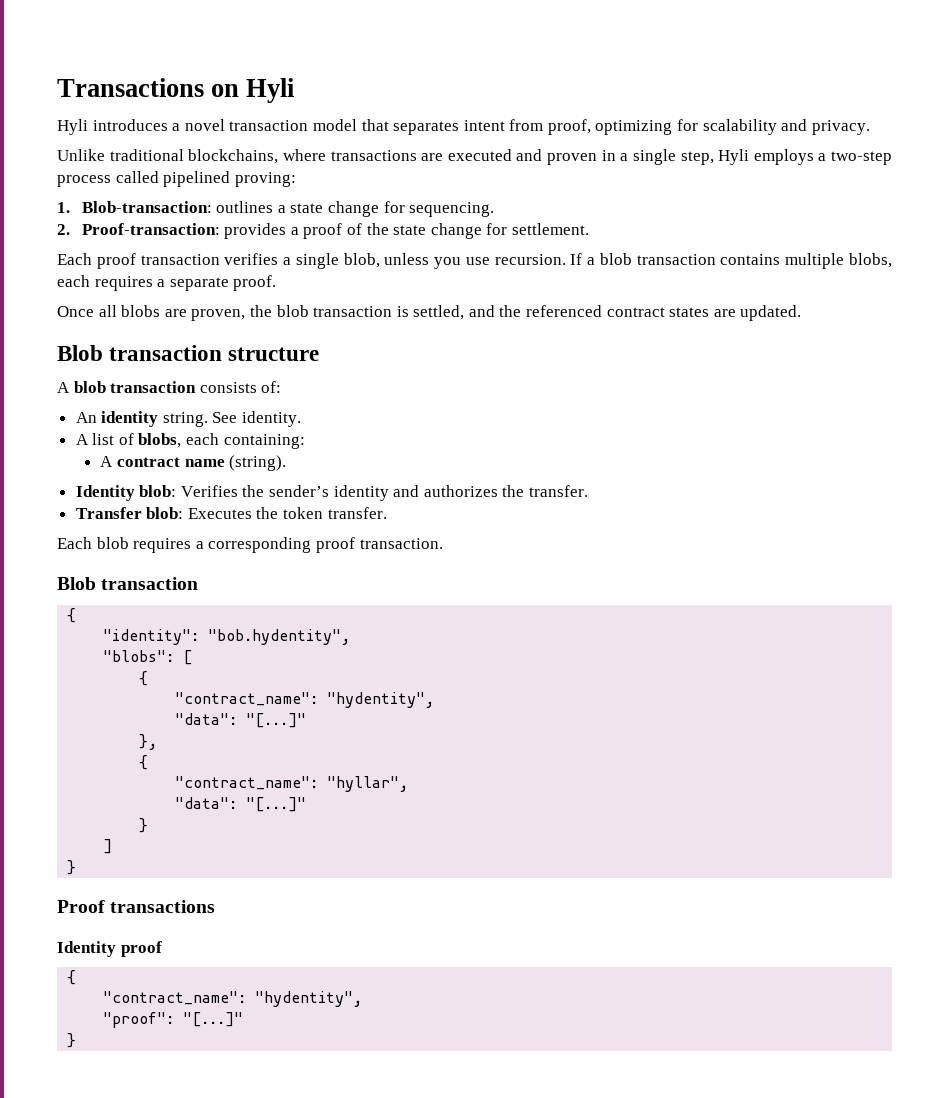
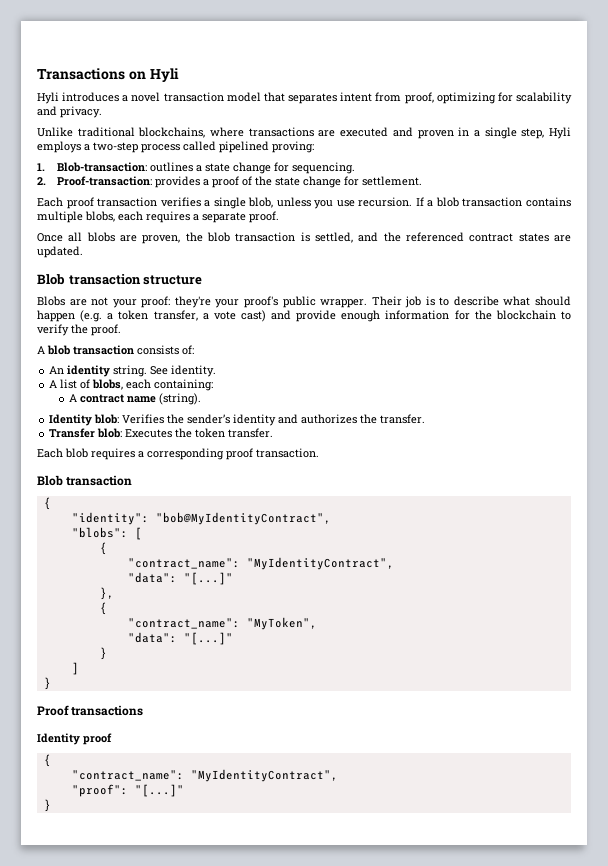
(320, 354) none -> [37,296,571,308] [37,310,571,322] [37,324,121,336] // Blobs are not your proof: they're your proof's public wrapper. Their job is to describe what should happen (e.g. a token transfer, a vote cast) and provide enough information for the blockchain to verify the proof.
[208,629,351,645] "bob.hydentity", -> [155,512,331,525] "bob@MyIdentityContract",
[327,692,435,708] "hydentity", -> [246,557,394,570] "MyIdentityContract",
[327,776,409,792] "hyllar", -> [246,617,317,630] "MyToken",
[255,991,363,1007] "hydentity", -> [190,769,338,782] "MyIdentityContract",

